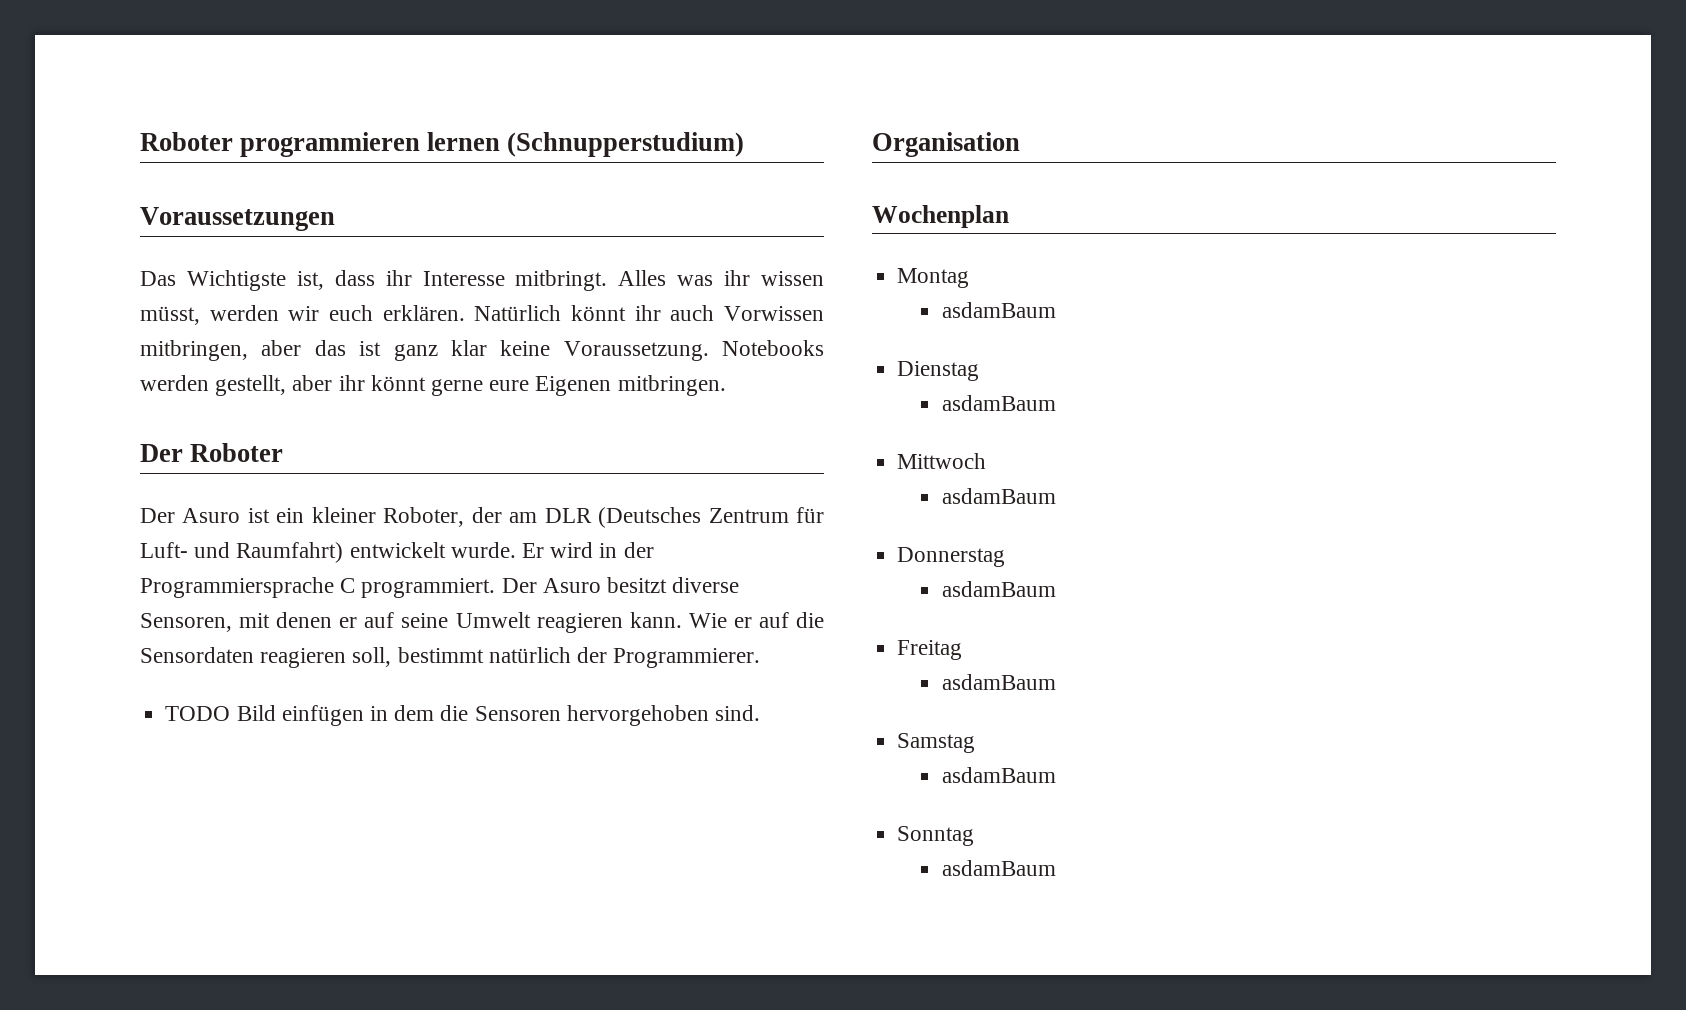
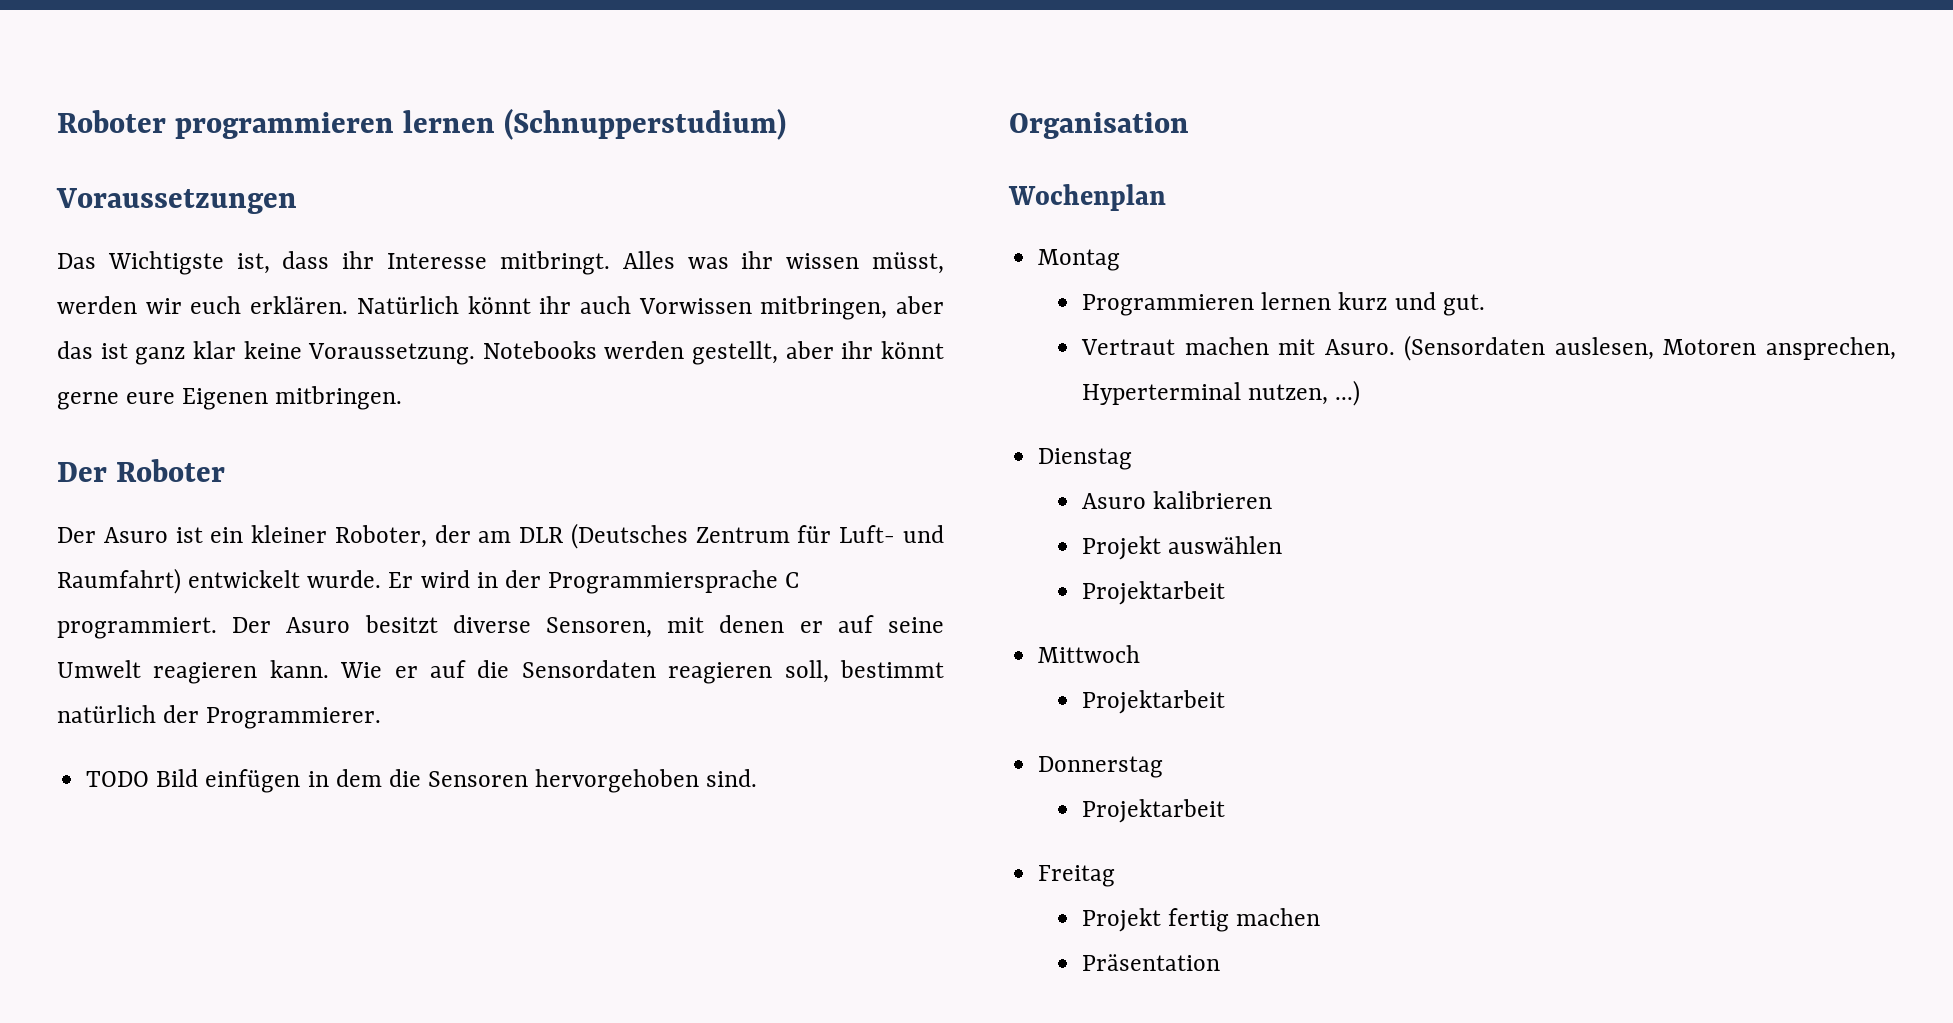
[941,302,1056,318] [897,361,980,381] [941,395,1056,411] asdamBaum // Dienstag // asdamBaum -> [1082,292,1485,316] [1081,335,1896,361] [1082,380,1361,406] [1038,448,1133,470] [1082,491,1273,509] [1082,536,1283,560] [1082,581,1226,605] Programmieren lernen kurz und gut. // Vertraut machen mit Asuro. (Sensordaten auslesen, Motoren ansprechen, Hyperterminal nutzen, ...) // Dienstag // Asuro kalibrieren // Projekt auswählen // Projektarbeit
[941,488,1056,504] asdamBaum -> [1082,690,1226,714] Projektarbeit
[941,581,1056,597] asdamBaum -> [1082,799,1226,823] Projektarbeit
[941,674,1056,690] [897,733,976,753] [941,767,1056,783] [897,826,975,846] [941,860,1056,876] asdamBaum // Samstag // asdamBaum // Sonntag // asdamBaum -> [1082,908,1321,932] [1082,954,1221,971] Projekt fertig machen // Präsentation

